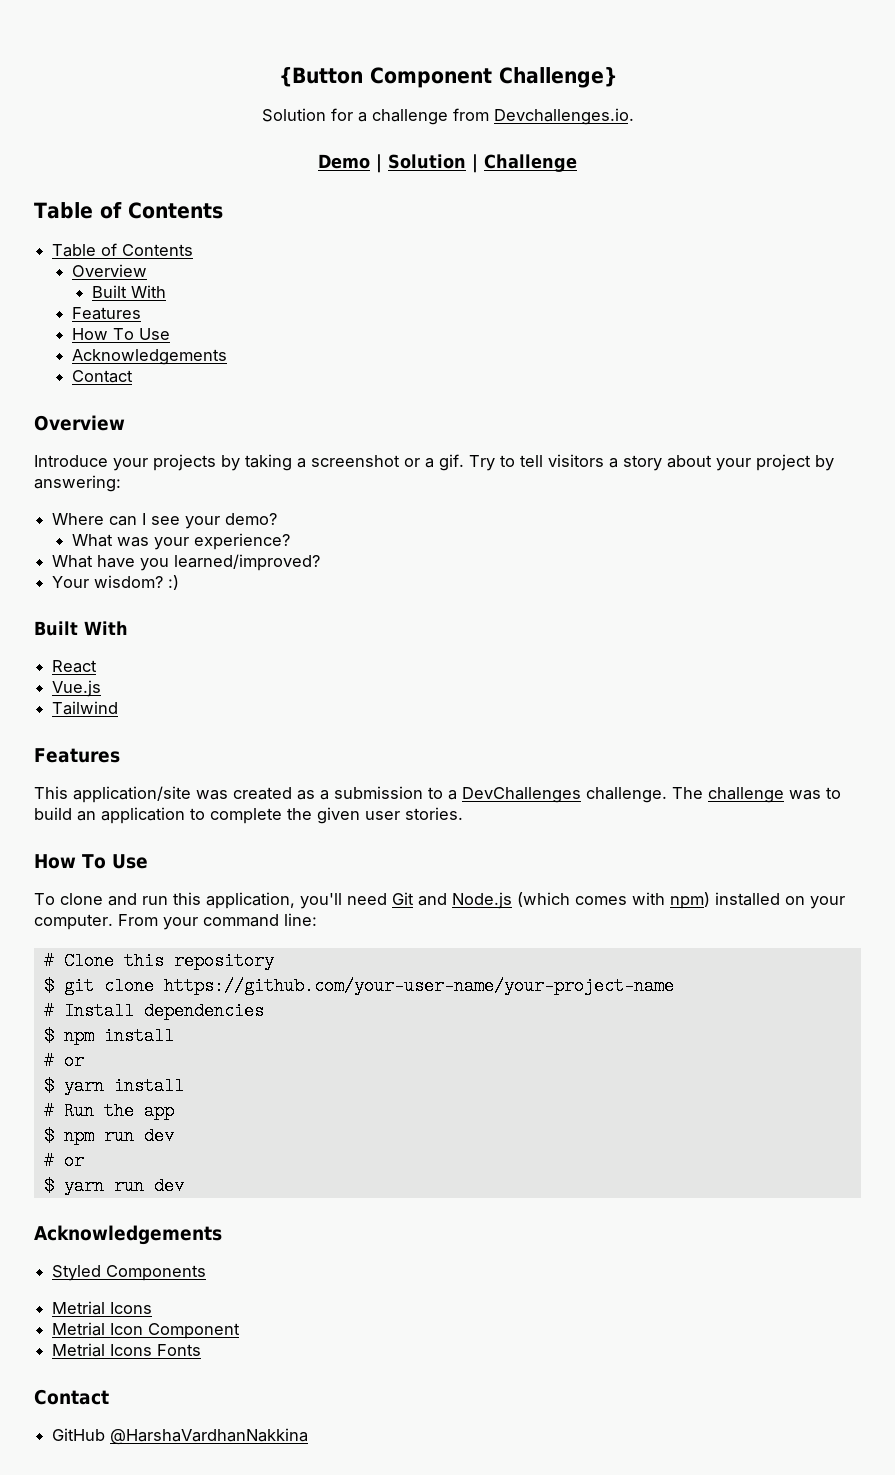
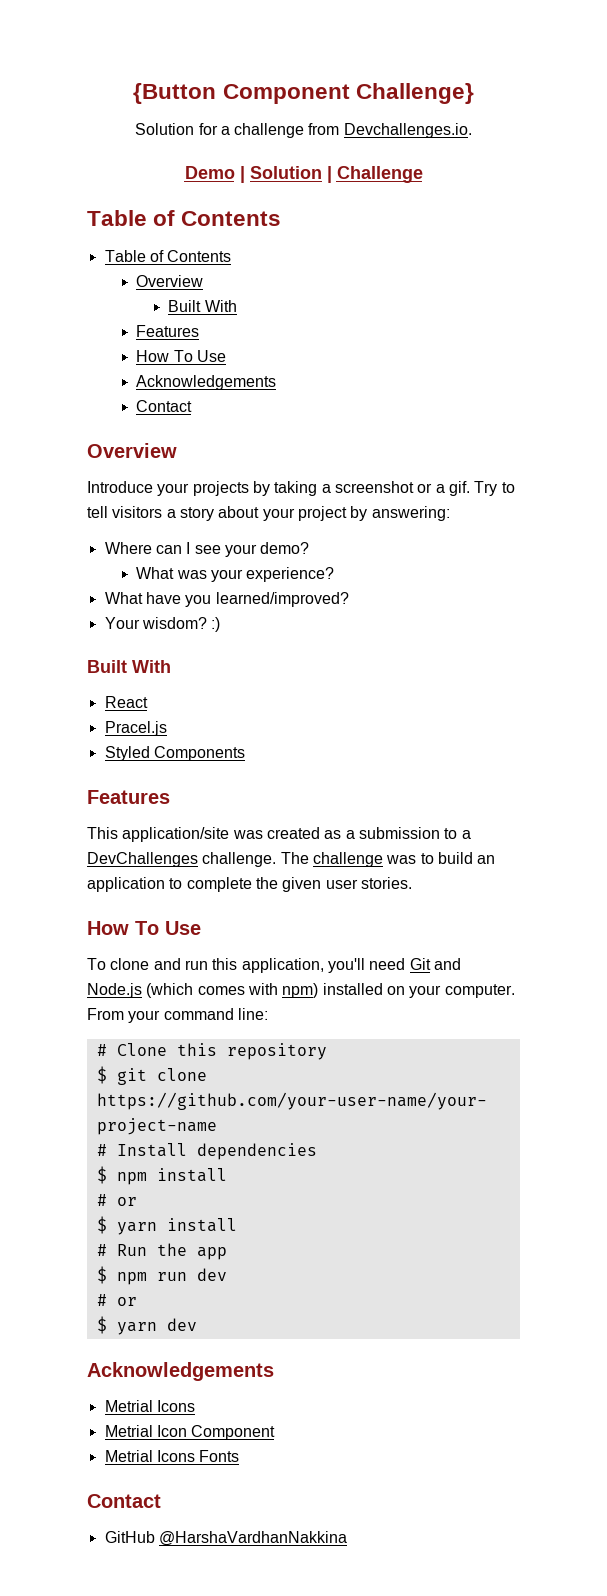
[52,680,102,697] [52,701,119,715] Vue.js // Tailwind -> [104,721,167,736] [104,746,245,761] Pracel.js // Styled Components
[113,1177,144,1195] run -> (157, 1328) none
[52,1265,207,1281] // Styled Components -> (274, 1371) none

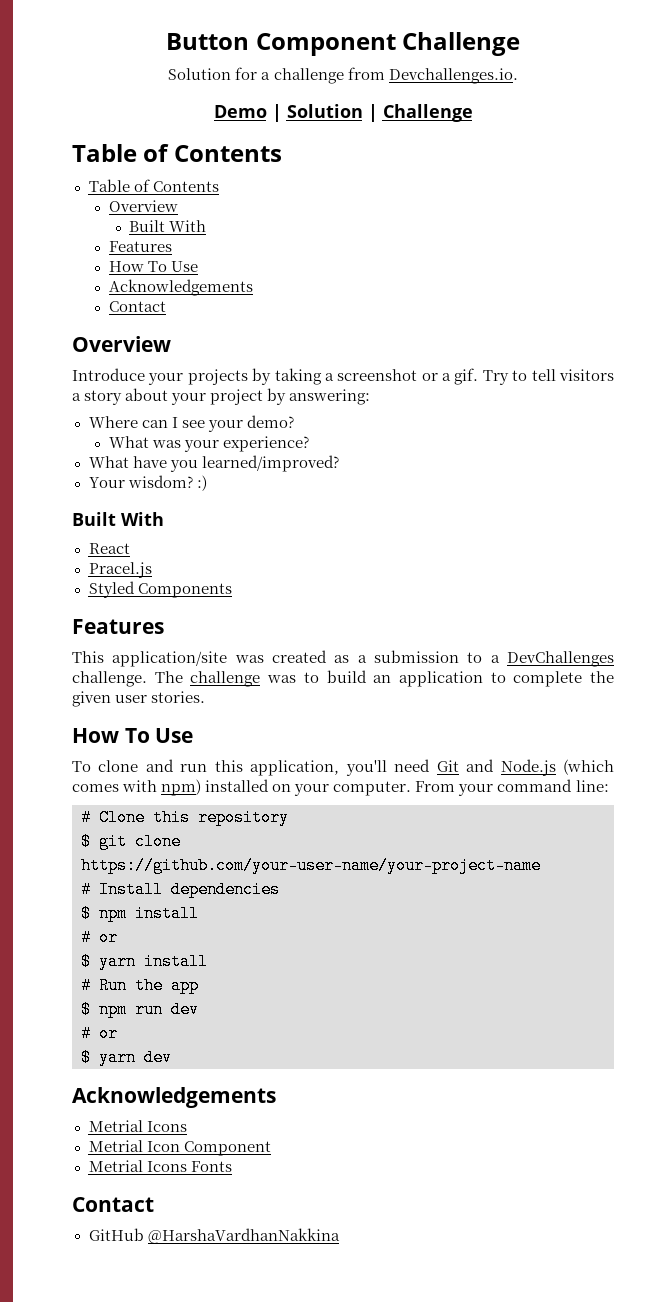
[133,83,474,104] {Button Component Challenge} -> [166,32,520,56] Button Component Challenge

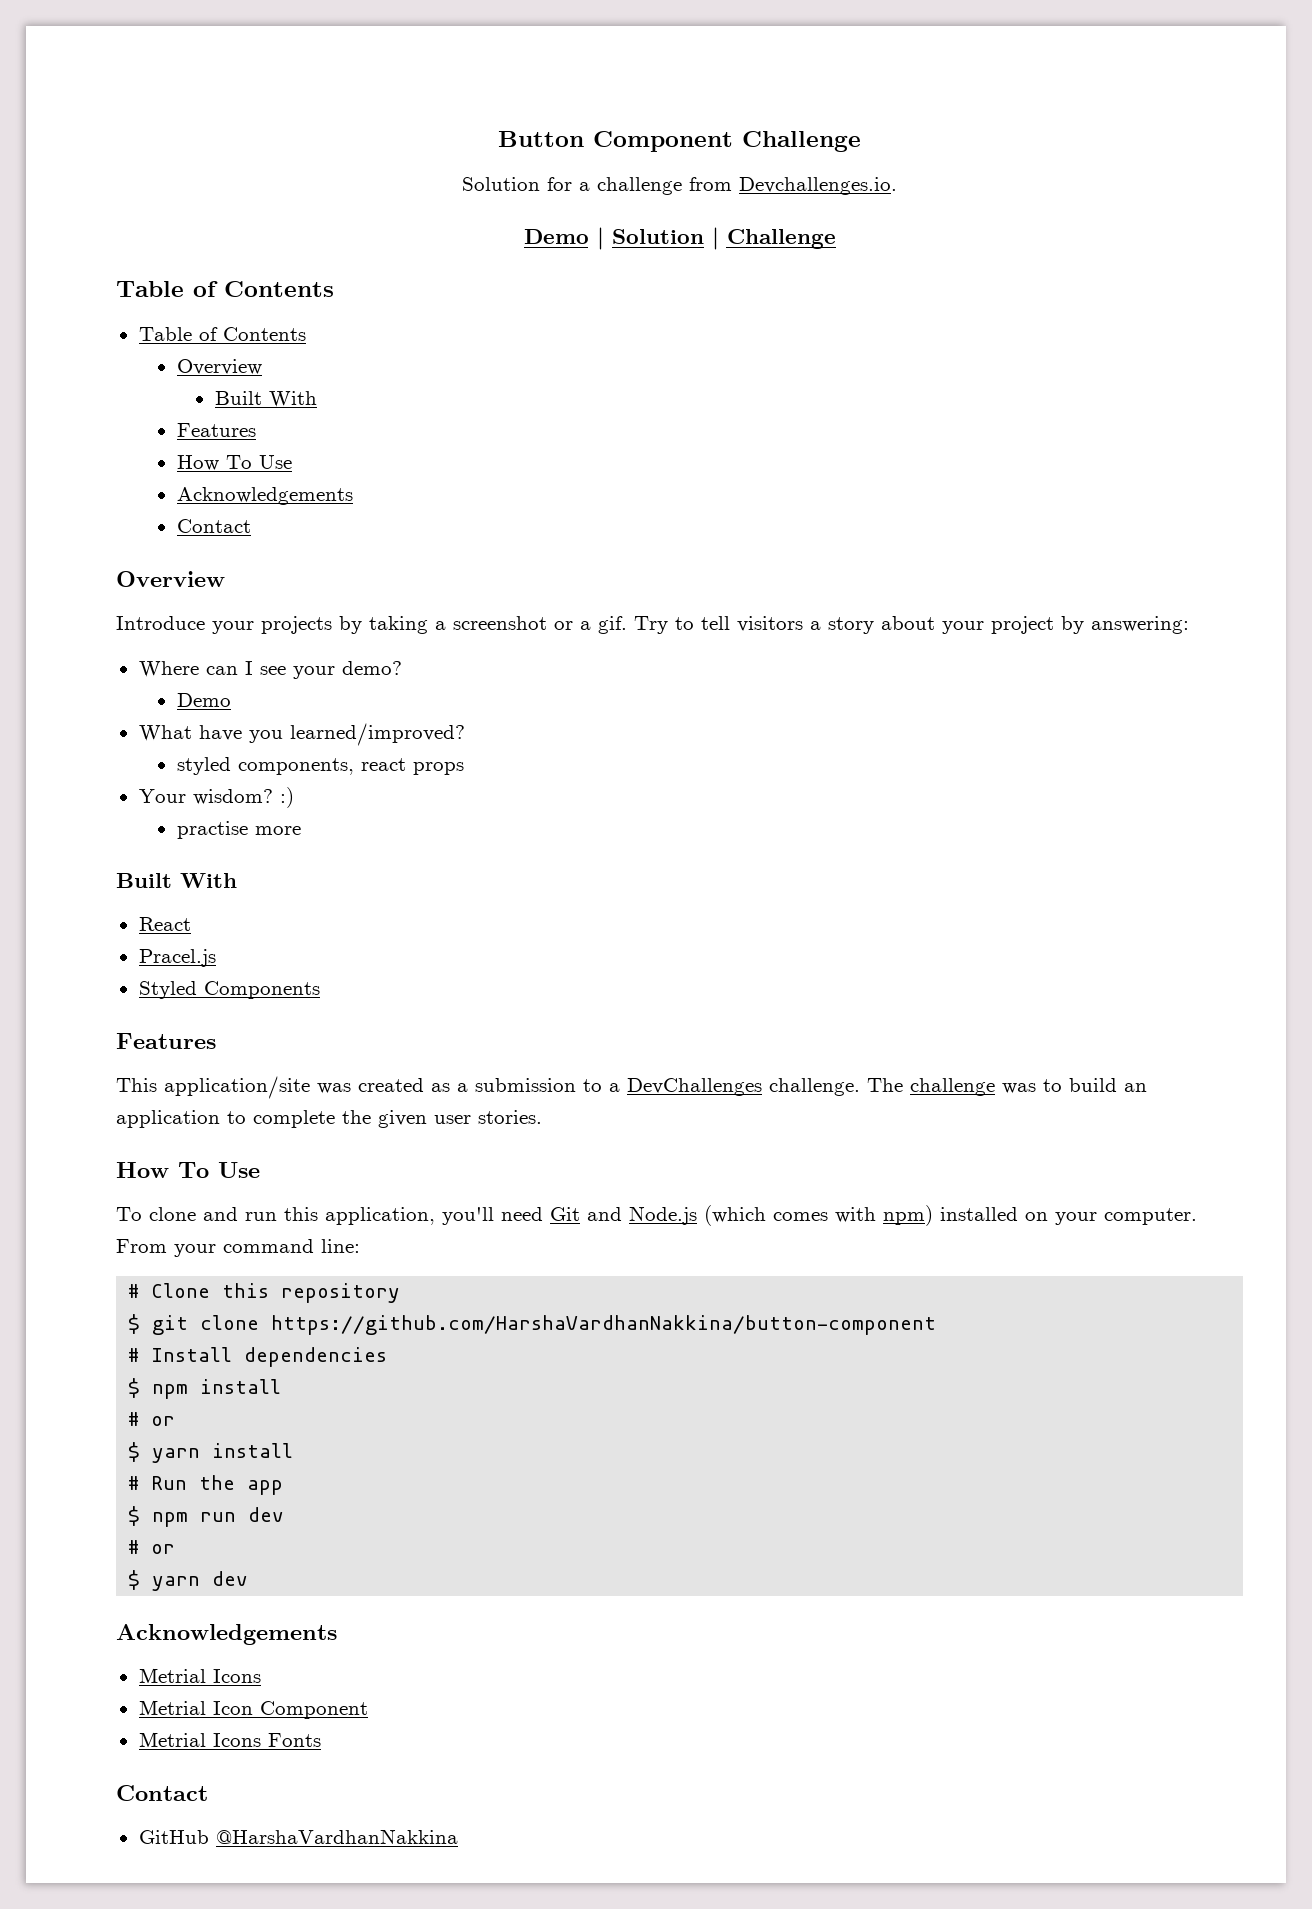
[108,436,310,452] What was your experience? -> [176,693,231,707] Demo
(339, 463) none -> [176,757,464,775] // styled components, react props
(207, 483) none -> [176,821,301,839] // practise more
[81,857,541,874] https://github.com/your-user-name/your-project-name -> [271,1315,937,1335] https://github.com/HarshaVardhanNakkina/button-component

